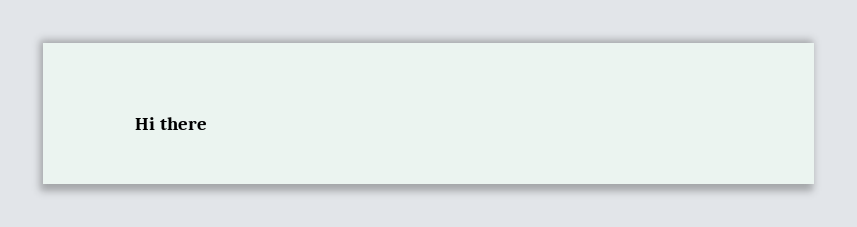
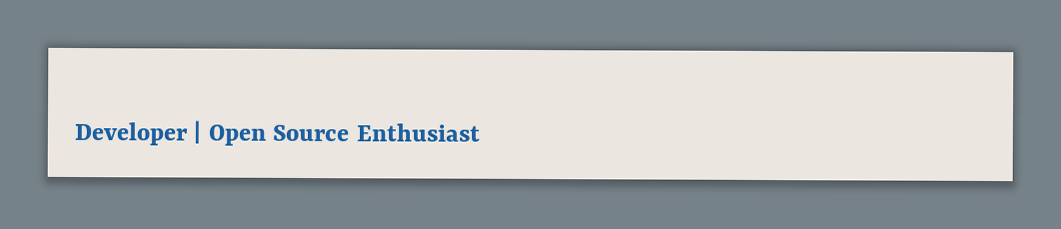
[135,117,207,130] Hi there -> [74,120,480,146] Developer | Open Source Enthusiast

